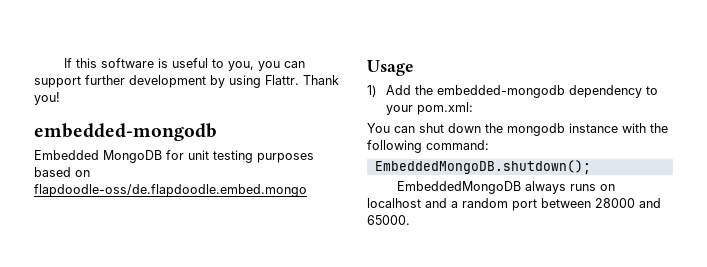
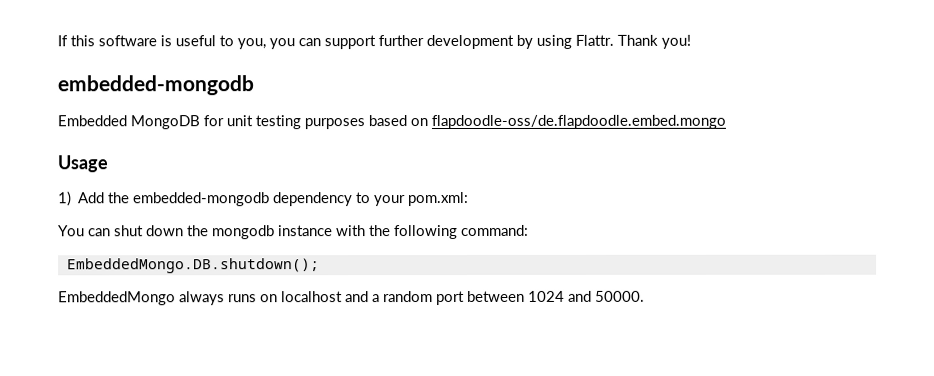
[374,160,591,174] [397,181,522,194] EmbeddedMongoDB.shutdown(); // EmbeddedMongoDB -> [66,258,320,274] [58,291,176,306] EmbeddedMongo.DB.shutdown(); // EmbeddedMongo
[595,198,661,208] [367,215,410,225] 28000 and 65000. -> [528,290,645,302] 1024 and 50000.

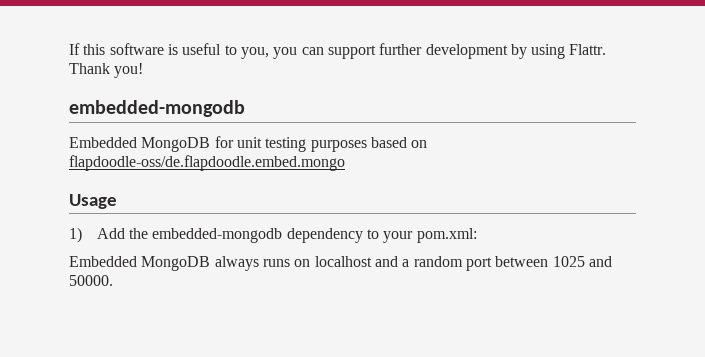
[58,224,529,240] [66,258,320,274] [58,291,176,306] You can shut down the mongodb instance with the following command: // EmbeddedMongo.DB.shutdown(); // EmbeddedMongo -> [69,256,211,271] Embedded MongoDB
[528,290,565,302] 1024 -> [552,256,585,267] 1025

